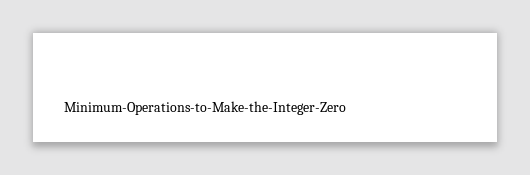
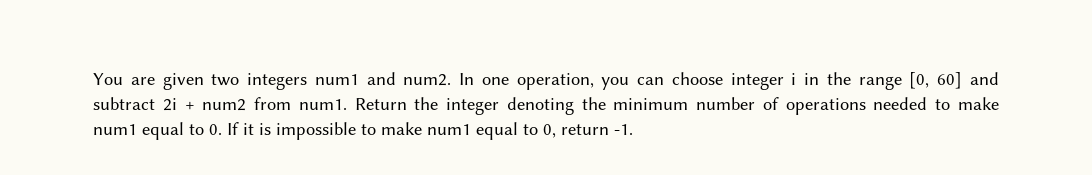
[64,101,346,115] Minimum-Operations-to-Make-the-Integer-Zero -> [93,72,1000,90] [93,97,999,115] [93,122,633,140] You are given two integers num1 and num2. In one operation, you can choose integer i in the range [0, 60] and subtract 2i + num2 from num1. Return the integer denoting the minimum number of operations needed to make num1 equal to 0. If it is impossible to make num1 equal to 0, return -1.

